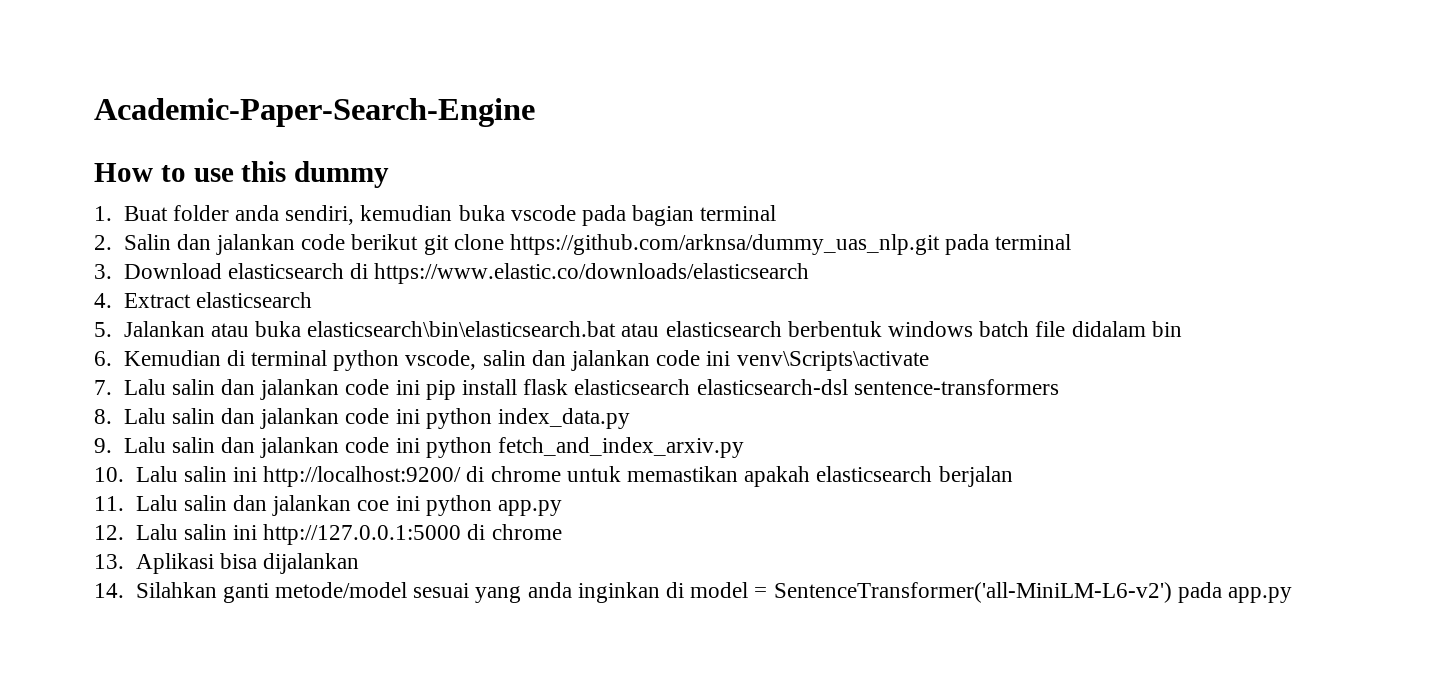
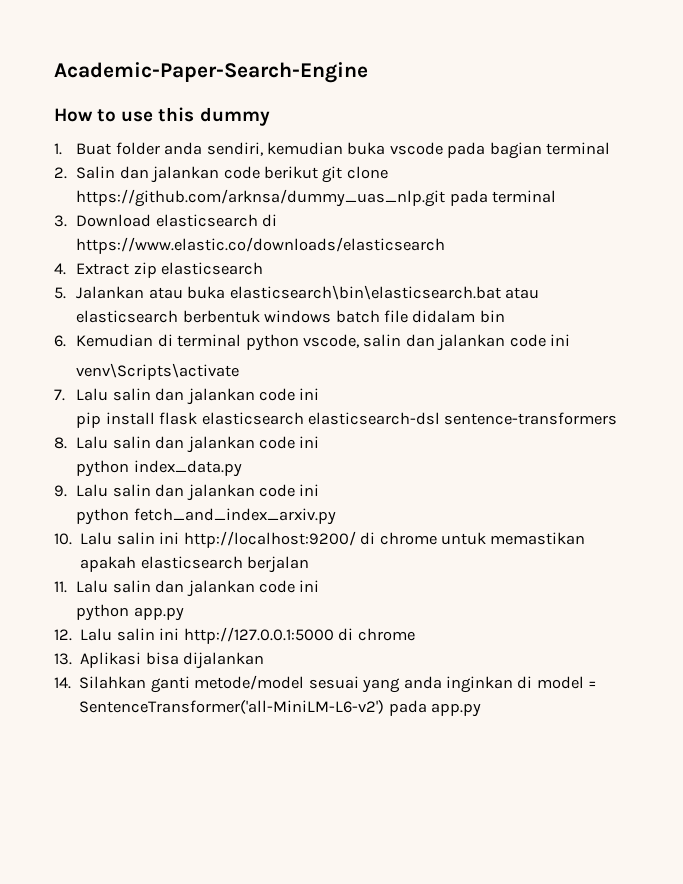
(191, 300) none -> [133,262,157,278] zip
(731, 358) none -> (571, 340) //
(420, 387) none -> (320, 394) //
(420, 416) none -> (320, 442) //
(420, 445) none -> (320, 490) //
[357,496,420,511] coe ini -> [259,580,320,593] code ini //

